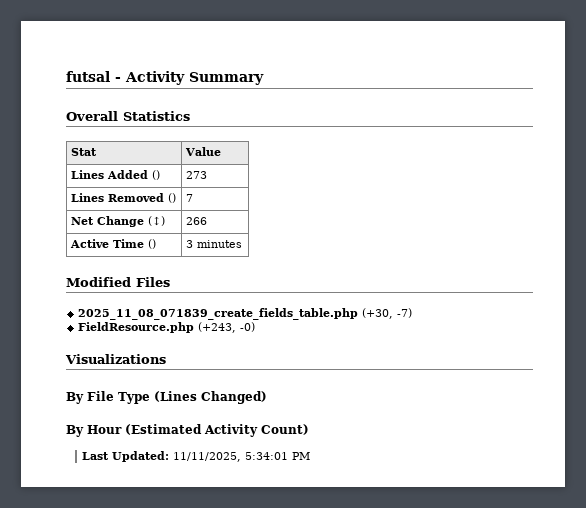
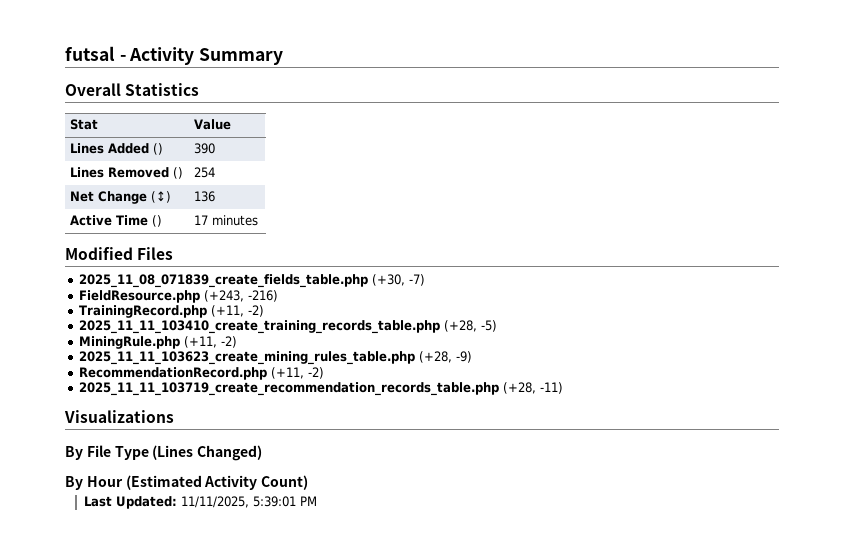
[185,171,207,179] 273 -> [194,143,216,154] 390
[185,194,193,202] 7 -> [194,167,216,178] 254
[185,217,207,225] 266 -> [194,191,216,202] 136
[185,240,193,248] 3 -> [194,215,209,225] 17
[240,322,256,332] -0) -> [247,290,278,302] [78,305,264,318] [78,320,497,334] [78,336,237,349] [78,351,472,365] [78,367,324,380] [78,382,563,396] -216) // TrainingRecord.php (+11, -2) // 2025_11_11_103410_create_training_records_table.php (+28, -5) // MiningRule.php (+11, -2) // 2025_11_11_103623_create_mining_rules_table.php (+28, -9) // RecommendationRecord.php (+11, -2) // 2025_11_11_103719_create_recommendation_records_table.php (+28, -11)
[245,452,289,460] 5:34:01 -> [252,496,296,507] 5:39:01

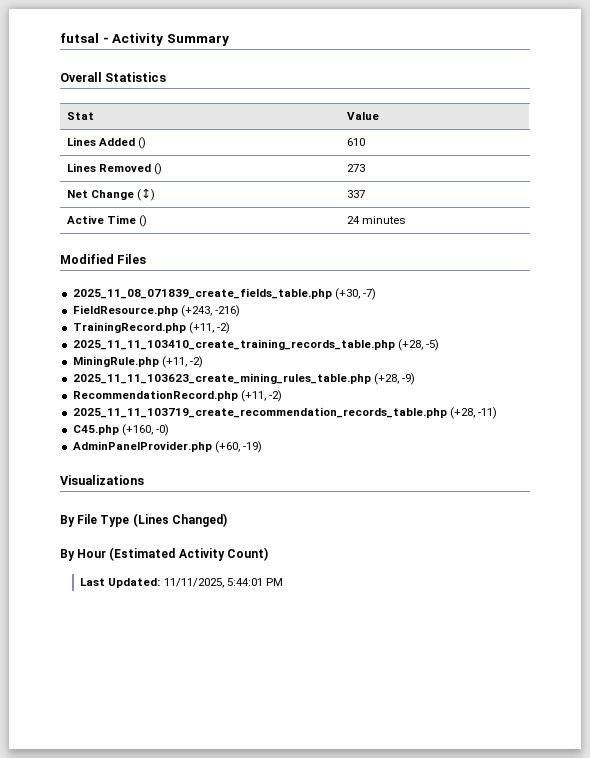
[194,143,216,154] 390 -> [346,138,365,146] 610
[194,167,216,178] 254 -> [346,164,365,172] 273
[194,191,216,202] 136 -> [346,190,365,198] 337
[194,215,209,225] 17 -> [346,216,360,224] 24
(563, 388) none -> [72,424,169,436] [72,441,262,453] // C45.php (+160, -0) // AdminPanelProvider.php (+60, -19)
[252,496,296,507] 5:39:01 -> [226,578,263,586] 5:44:01

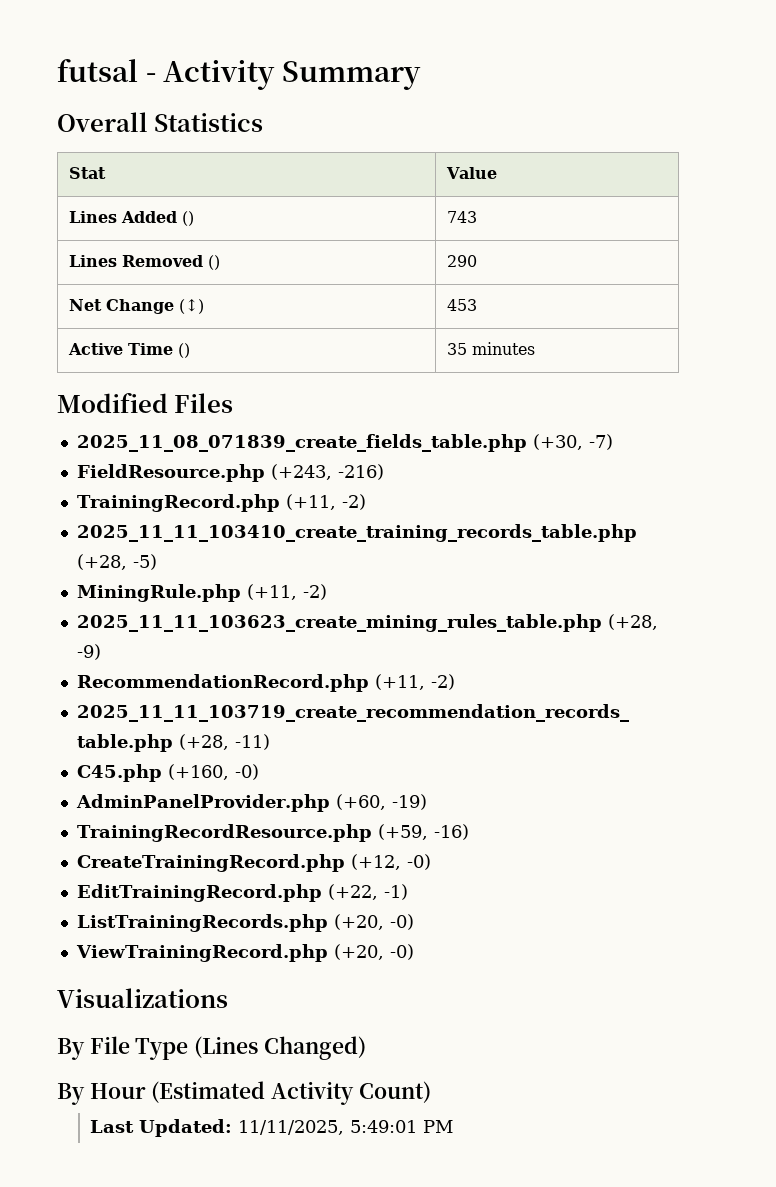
[346,138,365,146] 610 -> [446,211,477,223] 743
[346,164,365,172] 273 -> [446,255,477,267] 290
[346,190,365,198] 337 -> [446,299,477,311] 453
[346,216,360,224] 24 -> [446,343,467,355] 35
(262, 447) none -> [76,824,469,842] [76,854,431,872] [76,884,408,902] [76,914,414,932] [75,944,414,962] // TrainingRecordResource.php (+59, -16) // CreateTrainingRecord.php (+12, -0) // EditTrainingRecord.php (+22, -1) // ListTrainingRecords.php (+20, -0) // ViewTrainingRecord.php (+20, -0)
[226,578,263,586] 5:44:01 -> [350,1120,418,1133] 5:49:01

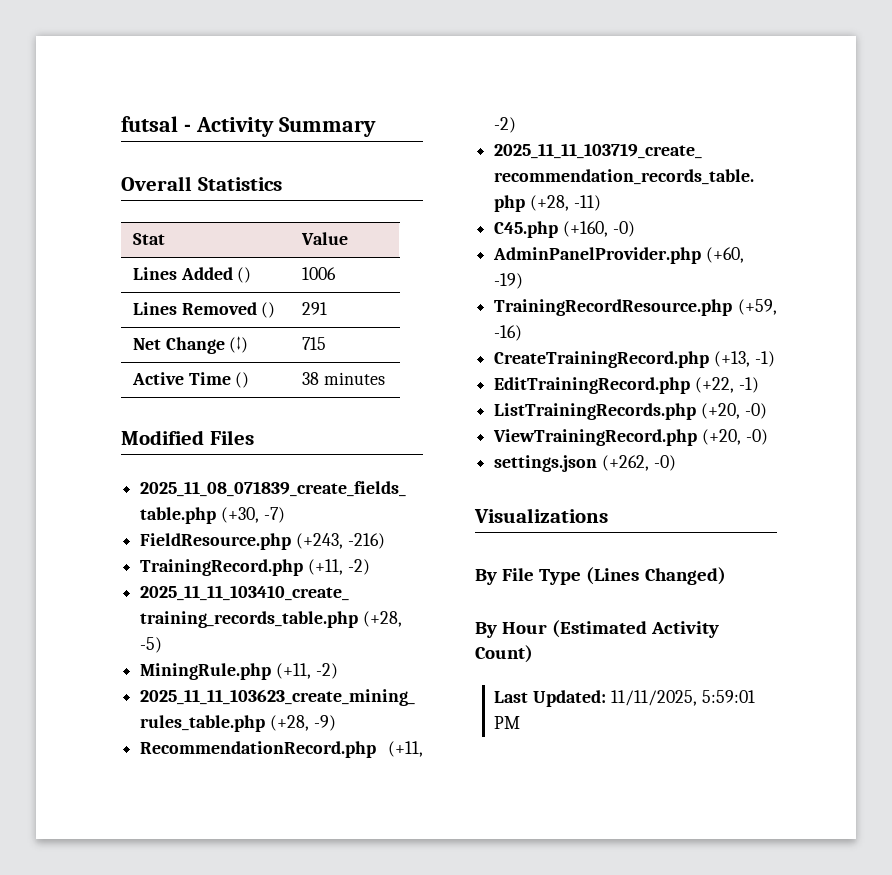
[446,211,477,223] 743 -> [301,267,336,280] 1006
[446,255,477,267] 290 -> [301,302,327,315] 291
[446,299,477,311] 453 -> [301,337,326,350] 715
[446,343,467,355] 35 -> [301,372,319,385] 38
[350,854,431,870] (+12, -0) -> [713,351,775,367] (+13, -1)
(414, 952) none -> [494,455,676,472] // settings.json (+262, -0)
[350,1120,418,1133] 5:49:01 -> [701,690,755,703] 5:59:01

